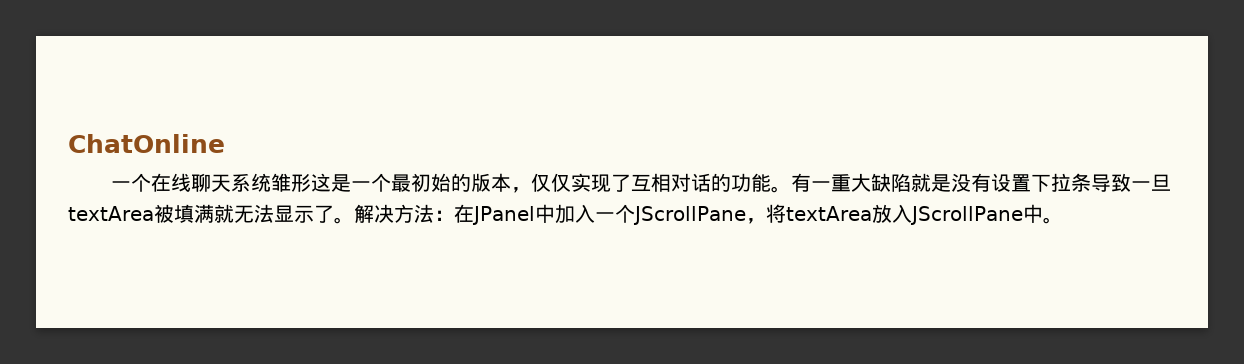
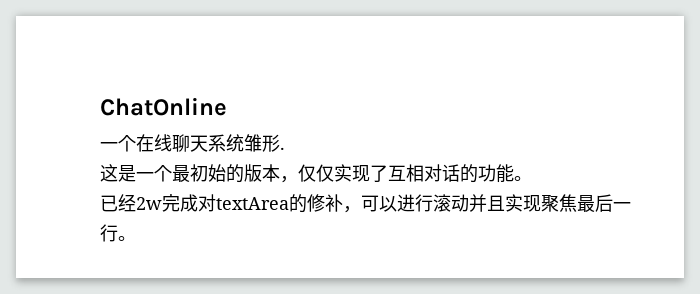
(312, 182) none -> [280,147,285,150] . //
[791,173,1172,192] [68,204,1043,225] 有一重大缺陷就是没有设置下拉条导致一旦textArea被填满就无法显示了。解决方法：在JPanel中加入一个JScrollPane，将textArea放入JScrollPane中 -> [100,194,631,213] [100,224,118,242] // 已经2w完成对textArea的修补，可以进行滚动并且实现聚焦最后一行

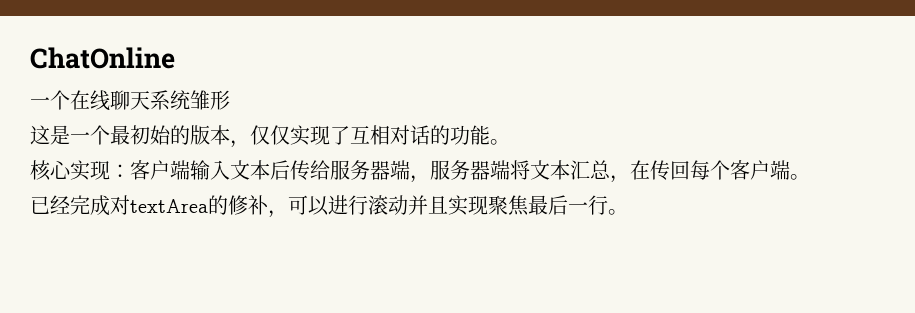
[280,147,285,150] . -> (230, 100) none
(532, 178) none -> [30,160,810,183] // 核心实现：客户端输入文本后传给服务器端，服务器端将文本汇总，在传回每个客户端。
[136,197,162,210] 2w -> (70, 204) none

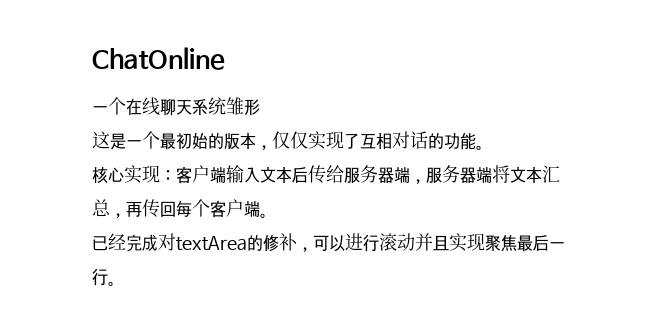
[630,160,650,180] 在 -> [126,202,142,217] 再

